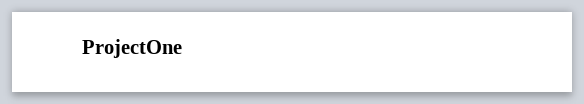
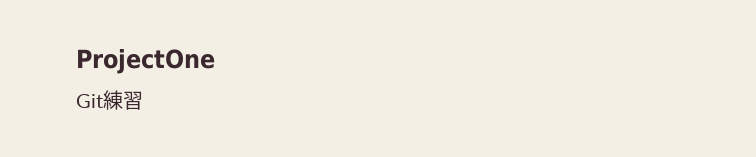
(182, 48) none -> [76,90,143,110] // Git練習

